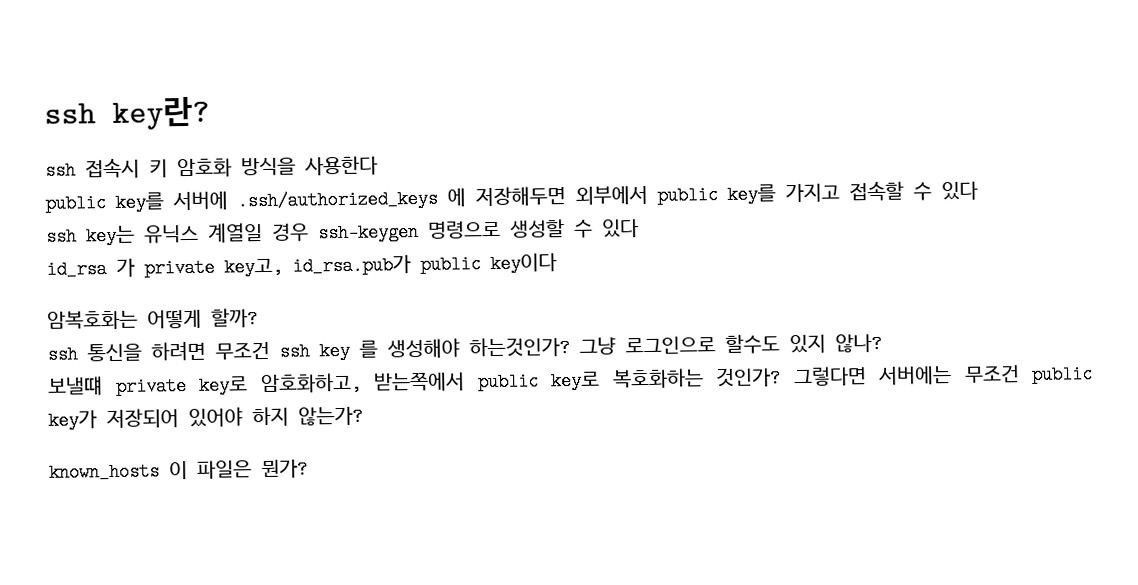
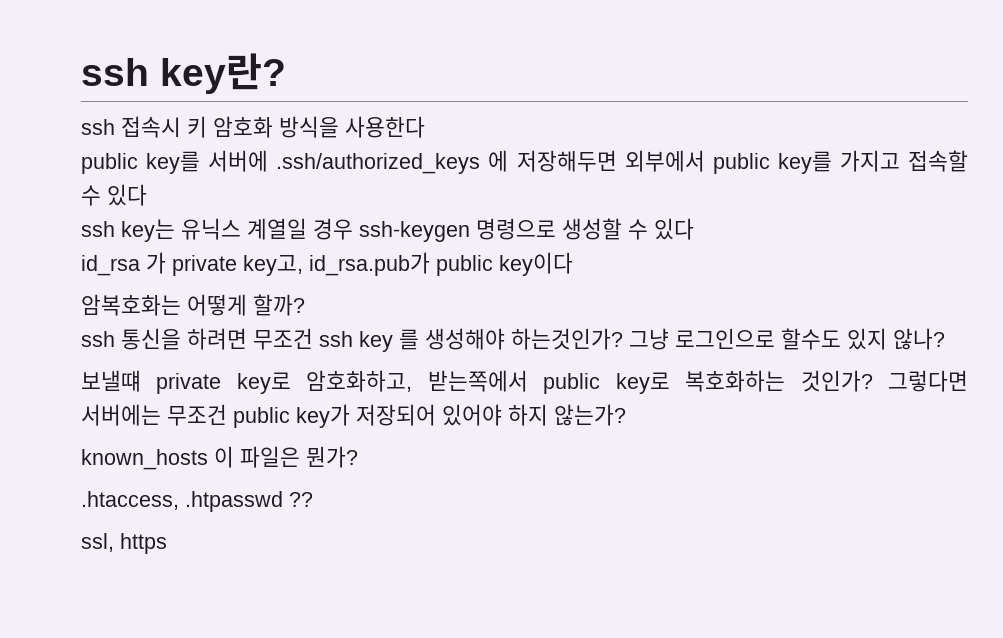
(308, 469) none -> [81,491,313,512] [81,533,167,554] // .htaccess, .htpasswd ?? // ssl, https

